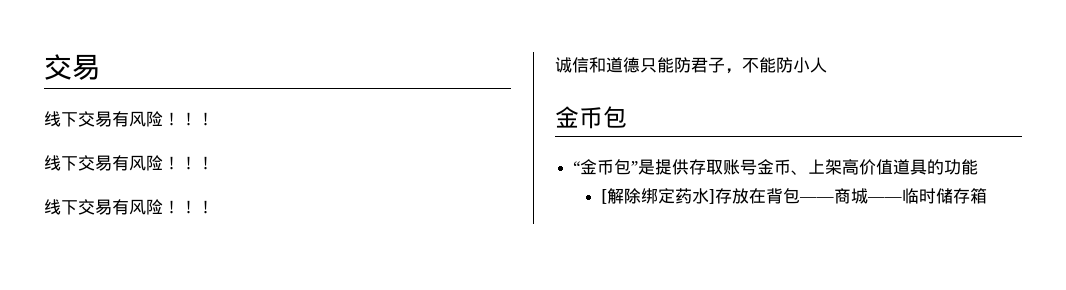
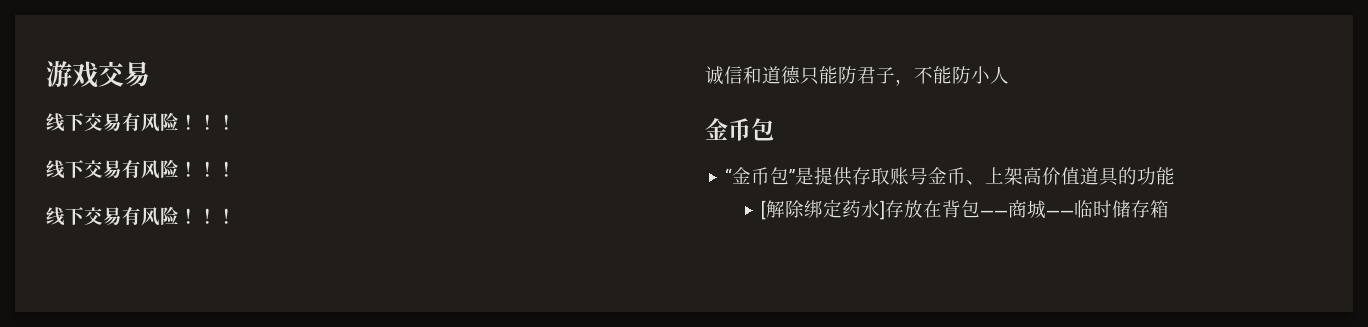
(44, 67) none -> [46,61,98,88] 游戏

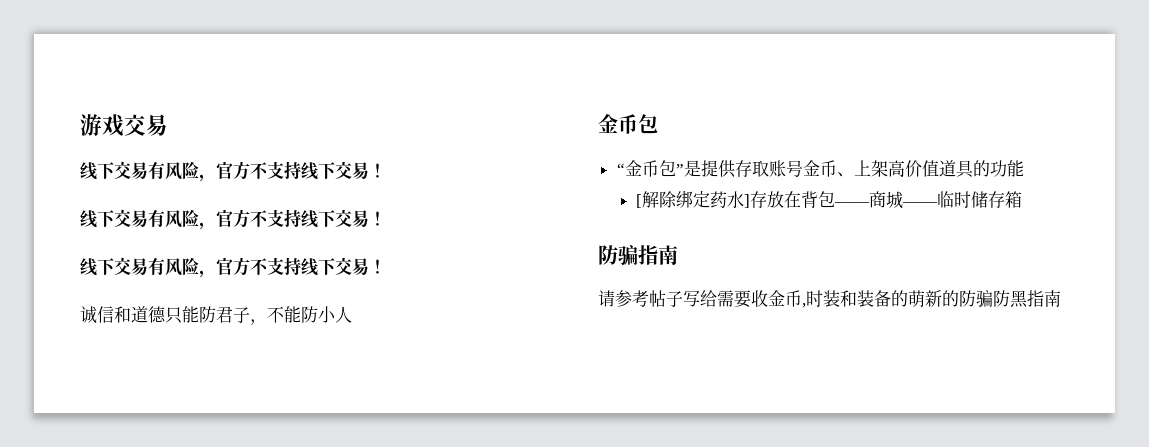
[179,114,236,130] [46,159,236,179] [46,206,217,226] ！！！ // 线下交易有风险！！！ // 线下交易有风险！！ -> [199,161,386,182] [80,209,386,230] [80,257,369,278] ，官方不支持线下交易！ // 线下交易有风险，官方不支持线下交易！ // 线下交易有风险，官方不支持线下交易
(1170, 209) none -> [598,244,678,265] [598,290,1061,308] // 防骗指南 // 请参考帖子写给需要收金币,时装和装备的萌新的防骗防黑指南

